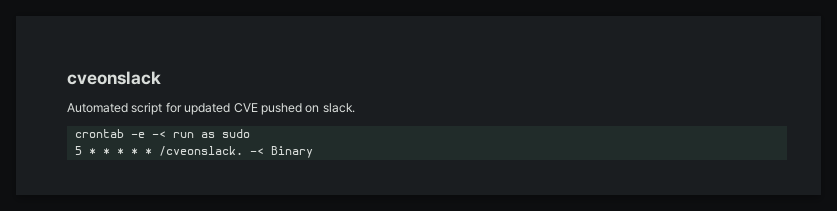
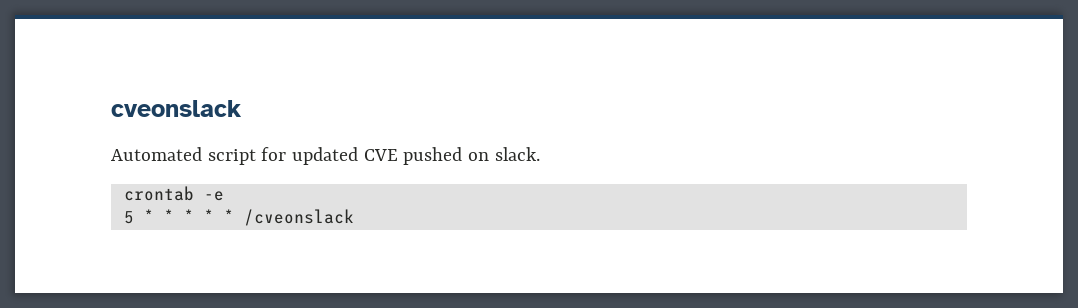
[151,129,250,138] -< run as sudo -> (224, 196) none
[158,146,313,158] /cveonslack. -< Binary -> [243,209,354,226] /cveonslack

